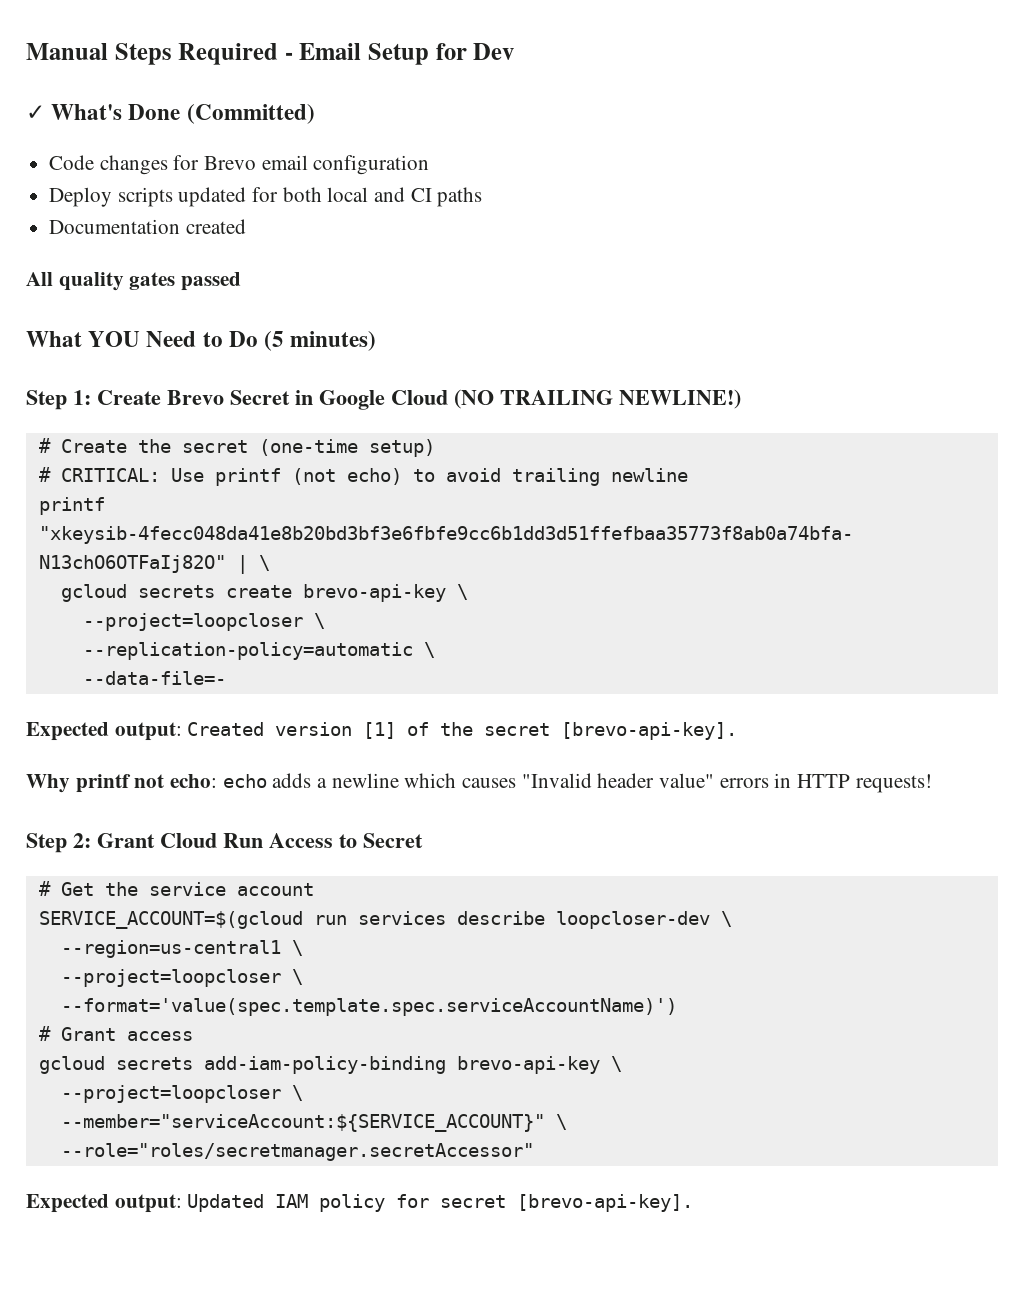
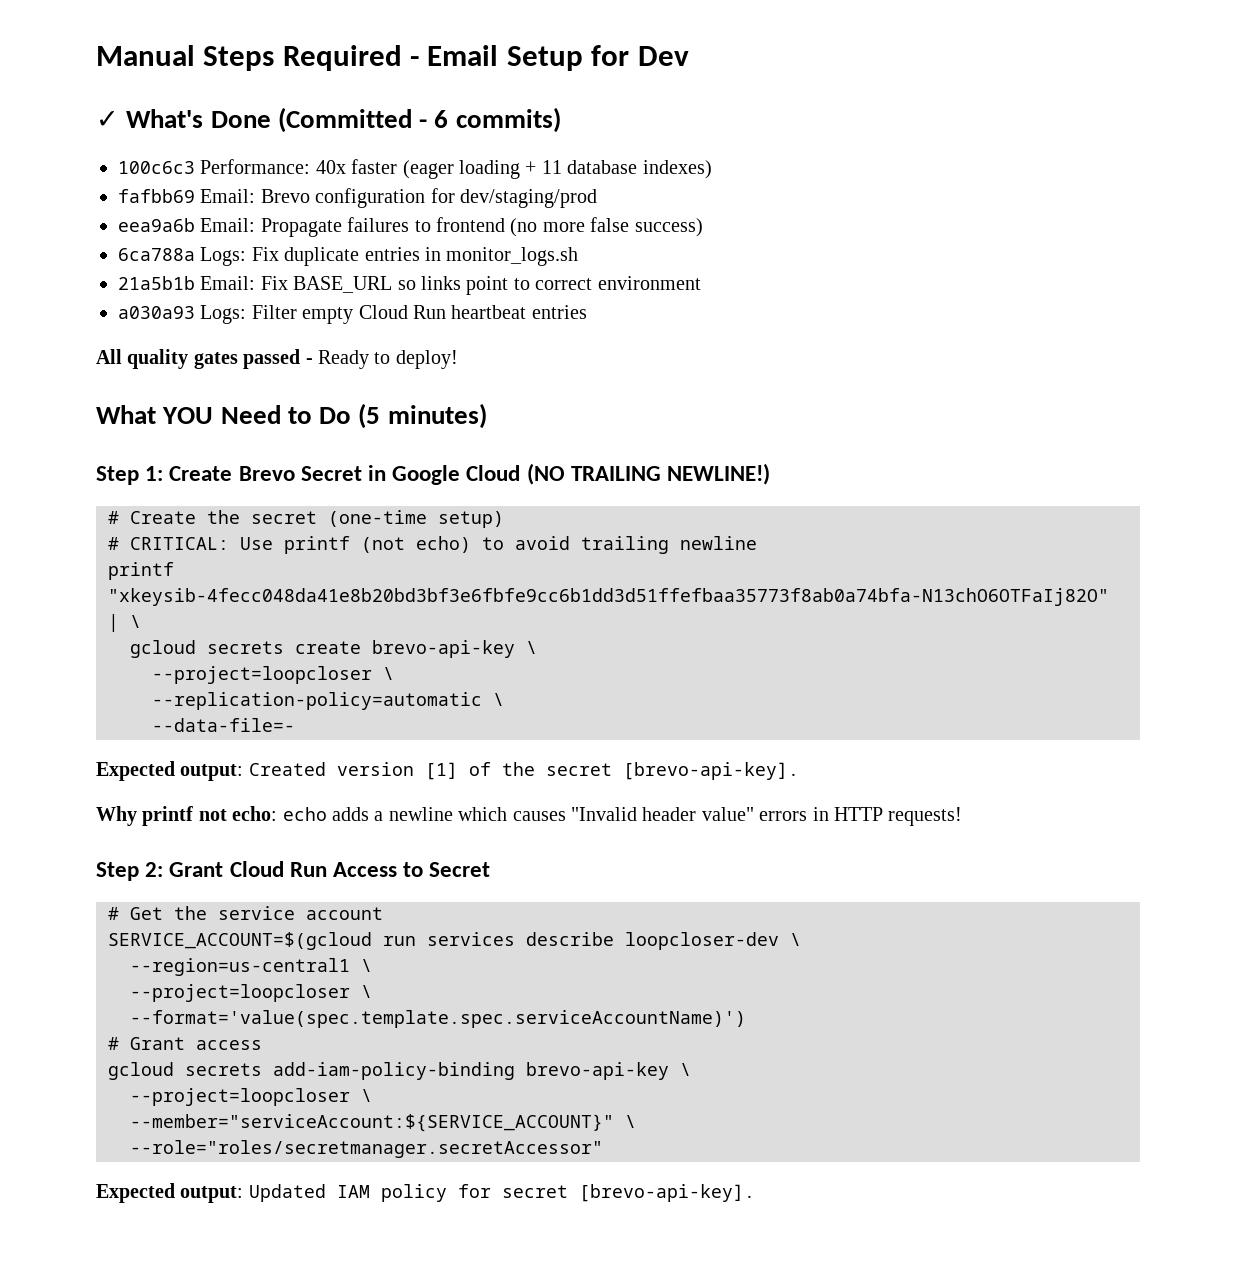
[186,104,315,124] [49,155,430,175] [49,187,483,207] [49,219,246,234] (Committed) // Code changes for Brevo email configuration // Deploy scripts updated for both local and CI paths // Documentation created -> [277,107,561,133] [118,159,712,179] [118,188,597,208] [118,217,703,237] [118,247,579,266] [118,276,701,295] [118,305,587,324] (Committed - 6 commits) // 100c6c3 Performance: 40x faster (eager loading + 11 database indexes) // fafbb69 Email: Brevo configuration for dev/staging/prod // eea9a6b Email: Propagate failures to frontend (no more false success) // 6ca788a Logs: Fix duplicate entries in monitor_logs.sh // 21a5b1b Email: Fix BASE_URL so links point to correct environment // a030a93 Logs: Filter empty Cloud Run heartbeat entries
(242, 281) none -> [305,350,458,369] - Ready to deploy!

